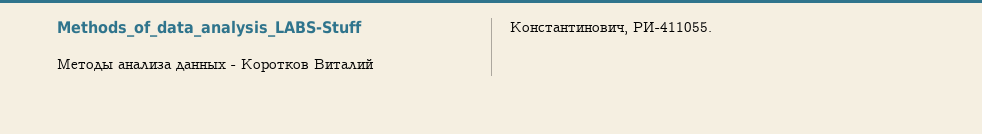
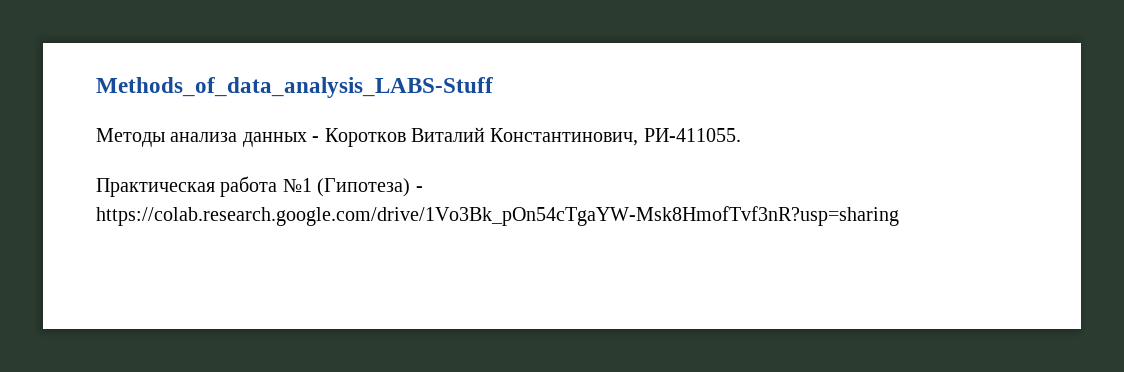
(712, 27) none -> [96,176,423,197] [96,206,899,226] // Практическая работа №1 (Гипотеза) - https://colab.research.google.com/drive/1Vo3Bk_pOn54cTgaYW-Msk8HmofTvf3nR?usp=sharing

